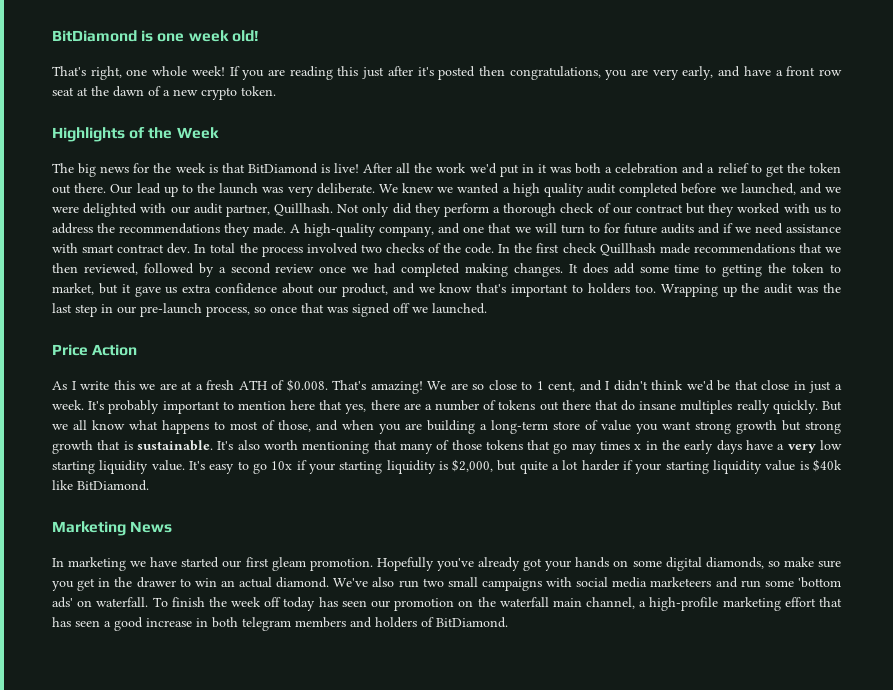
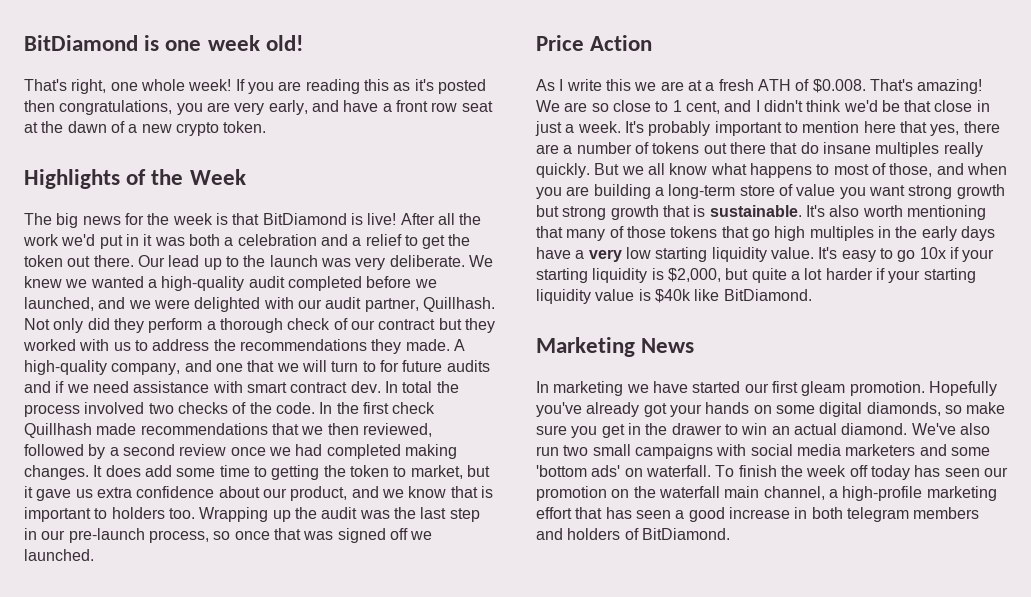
[362,66,413,79] just after -> [393,82,411,91] as
[512,183,584,197] high quality -> [161,276,245,291] high-quality
[476,283,507,293] that's -> [450,486,493,498] that is
[571,441,642,454] may times x -> [774,226,874,241] high multiples
[650,577,761,588] marketeers and run -> [845,444,947,456] marketers and

